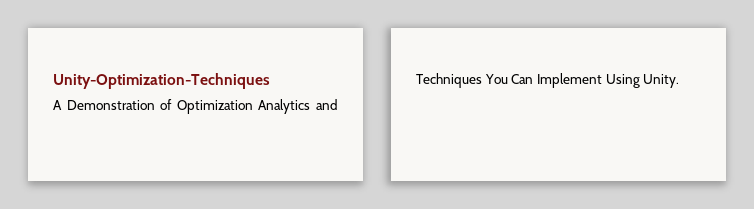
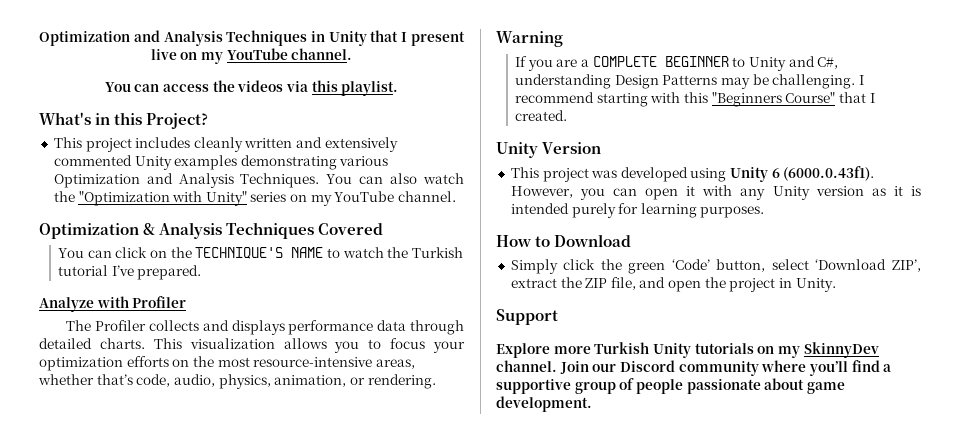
[53,73,270,89] [53,99,338,114] [416,73,680,88] Unity-Optimization-Techniques // A Demonstration of Optimization Analytics and Techniques You Can Implement Using Unity. -> [39,30,465,46] [150,48,353,64] [104,80,399,96] [39,112,209,129] [53,137,398,152] [53,155,389,170] [53,173,464,188] [53,191,457,206] [39,222,384,239] [58,247,463,259] [58,265,202,280] [39,296,187,312] [66,320,465,335] [39,338,465,353] [39,356,415,371] [38,374,436,389] [496,31,563,47] [515,56,839,71] [515,74,864,89] [515,92,875,107] [515,110,568,121] [496,142,602,158] [510,166,875,182] [510,185,921,200] [510,203,765,218] [496,234,632,247] [510,259,921,274] [510,277,836,292] [496,309,558,325] [496,342,879,358] [496,360,892,376] [496,378,845,394] [496,396,592,412] Optimization and Analysis Techniques in Unity that I present live on my YouTube channel. // You can access the videos via this playlist. // What's in this Project? // This project includes cleanly written and extensively commented Unity examples demonstrating various Optimization and Analysis Techniques. You can also watch the "Optimization with Unity" series on my YouTube channel. // Optimization & Analysis Techniques Covered // You can click on the TECHNIQUE'S NAME to watch the Turkish tutorial I’ve prepared. // Analyze with Profiler // The Profiler collects and displays performance data through detailed charts. This visualization allows you to focus your optimization efforts on the most resource-intensive areas, whether that’s code, audio, physics, animation, or rendering. // Warning // If you are a COMPLETE BEGINNER to Unity and C#, understanding Design Patterns may be challenging. I recommend starting with this "Beginners Course" that I created. // Unity Version // This project was developed using Unity 6 (6000.0.43f1). However, you can open it with any Unity version as it is intended purely for learning purposes. // How to Download // Simply click the green ‘Code’ button, select ‘Download ZIP’, extract the ZIP file, and open the project in Unity. // Support // Explore more Turkish Unity tutorials on my SkinnyDev channel. Join our Discord community where you’ll find a supportive group of people passionate about game development.

